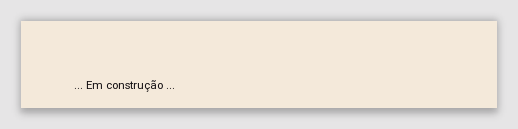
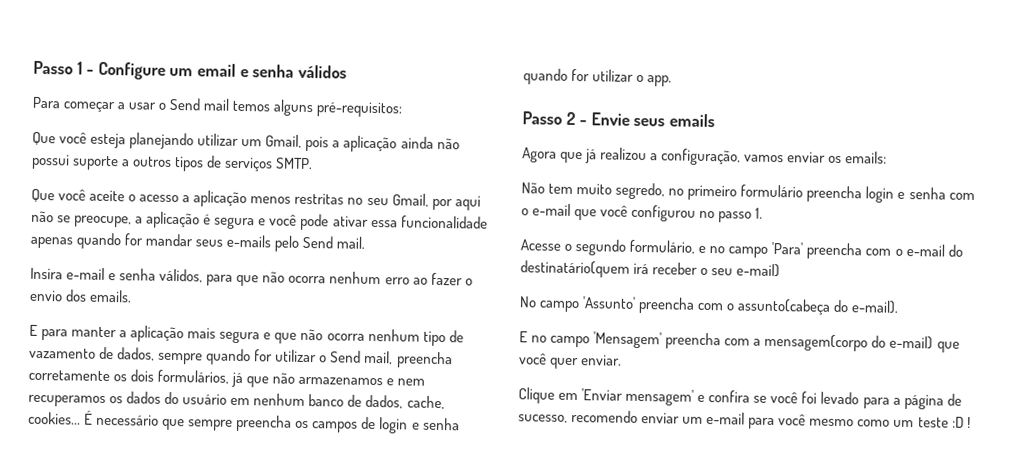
[74,80,176,92] ... Em construção ... -> [33,60,347,80] [32,96,403,118] [32,131,460,153] [31,153,314,172] [31,188,481,211] [31,210,488,231] [30,232,366,252] [30,267,473,287] [29,289,133,303] [29,324,464,347] [29,346,453,369] [28,369,426,388] [28,391,445,410] [28,410,460,434] [523,68,673,87] [522,111,715,128] [522,147,888,166] [521,182,975,203] [521,203,764,223] [520,239,963,260] [520,260,781,278] [519,296,900,315] [519,331,960,353] [519,353,623,370] [518,387,962,410] [518,410,971,430] Passo 1 - Configure um email e senha válidos // Para começar a usar o Send mail temos alguns pré-requisitos: // Que você esteja planejando utilizar um Gmail, pois a aplicação ainda não possui suporte a outros tipos de serviços SMTP. // Que você aceite o acesso a aplicação menos restritas no seu Gmail, por aqui não se preocupe, a aplicação é segura e você pode ativar essa funcionalidade apenas quando for mandar seus e-mails pelo Send mail. // Insira e-mail e senha válidos, para que não ocorra nenhum erro ao fazer o envio dos emails. // E para manter a aplicação mais segura e que não ocorra nenhum tipo de vazamento de dados, sempre quando for utilizar o Send mail, preencha corretamente os dois formulários, já que não armazenamos e nem recuperamos os dados do usuário em nenhum banco de dados, cache, cookies... É necessário que sempre preencha os campos de login e senha quando for utilizar o app. // Passo 2 - Envie seus emails // Agora que já realizou a configuração, vamos enviar os emails: // Não tem muito segredo, no primeiro formulário preencha login e senha com o e-mail que você configurou no passo 1. // Acesse o segundo formulário, e no campo 'Para' preencha com o e-mail do destinatário(quem irá receber o seu e-mail) // No campo 'Assunto' preencha com o assunto(cabeça do e-mail). // E no campo 'Mensagem' preencha com a mensagem(corpo do e-mail) que você quer enviar. // Clique em 'Enviar mensagem' e confira se você foi levado para a página de sucesso, recomendo enviar um e-mail para você mesmo como um teste :D !

